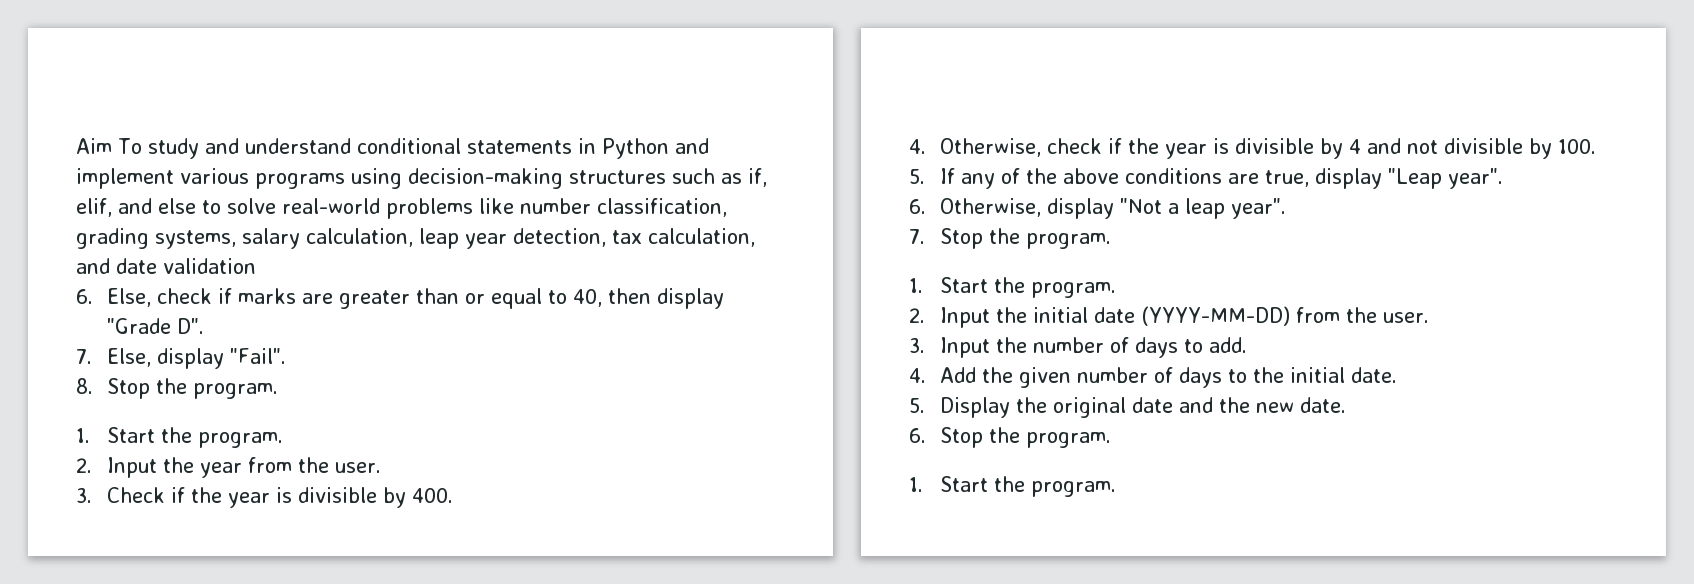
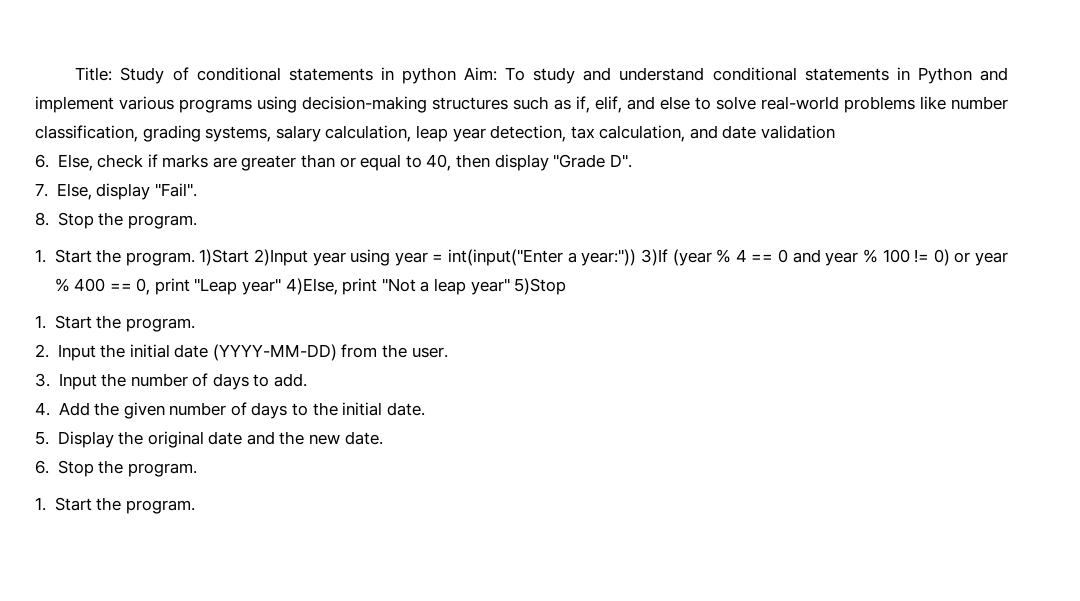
[76,138,112,154] Aim -> [75,67,498,84] Title: Study of conditional statements in python Aim:
[76,457,382,478] [76,487,454,508] [909,138,1597,159] [909,168,1504,189] [909,198,1287,219] [909,228,1112,249] // 2. Input the year from the user. // 3. Check if the year is divisible by 400. // 4. Otherwise, check if the year is divisible by 4 and not divisible by 100. // 5. If any of the above conditions are true, display "Leap year". // 6. Otherwise, display "Not a leap year". // 7. Stop the program. -> [199,249,1009,266] [54,278,567,295] 1)Start 2)Input year using year = int(input("Enter a year:")) 3)If (year % 4 == 0 and year % 100 != 0) or year % 400 == 0, print "Leap year" 4)Else, print "Not a leap year" 5)Stop

